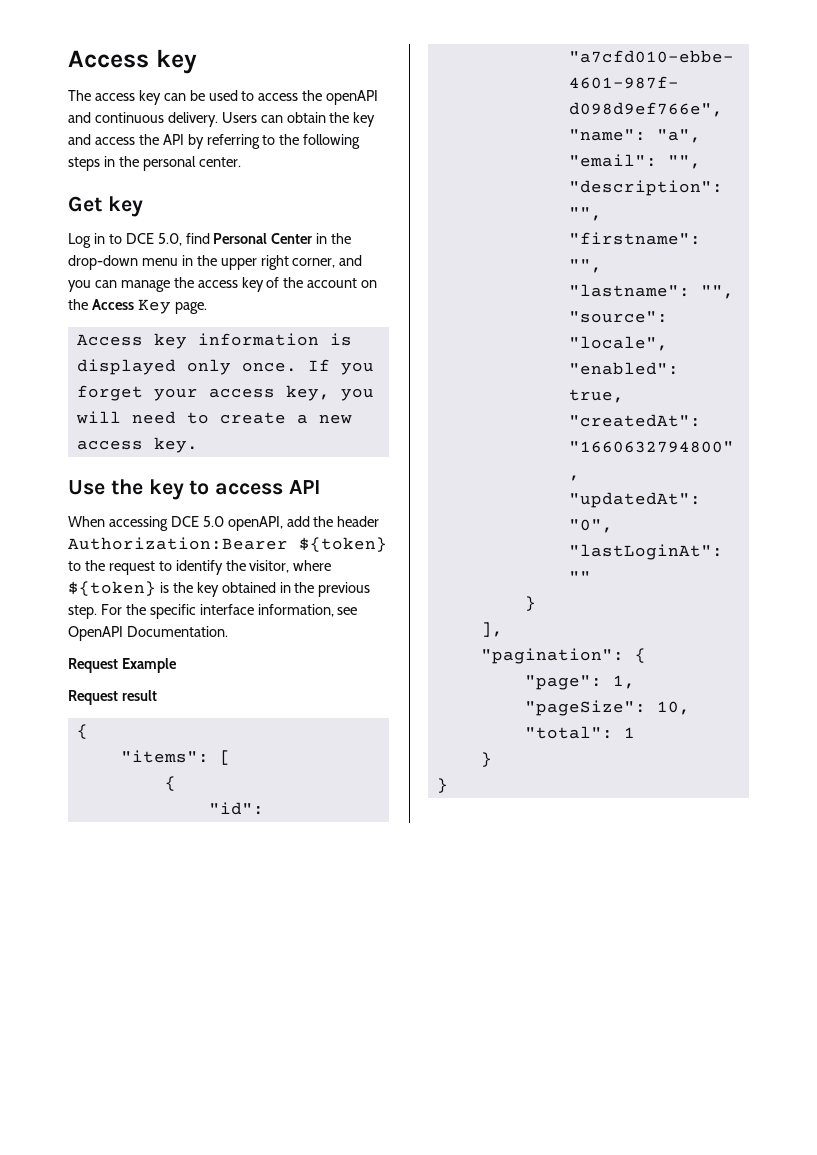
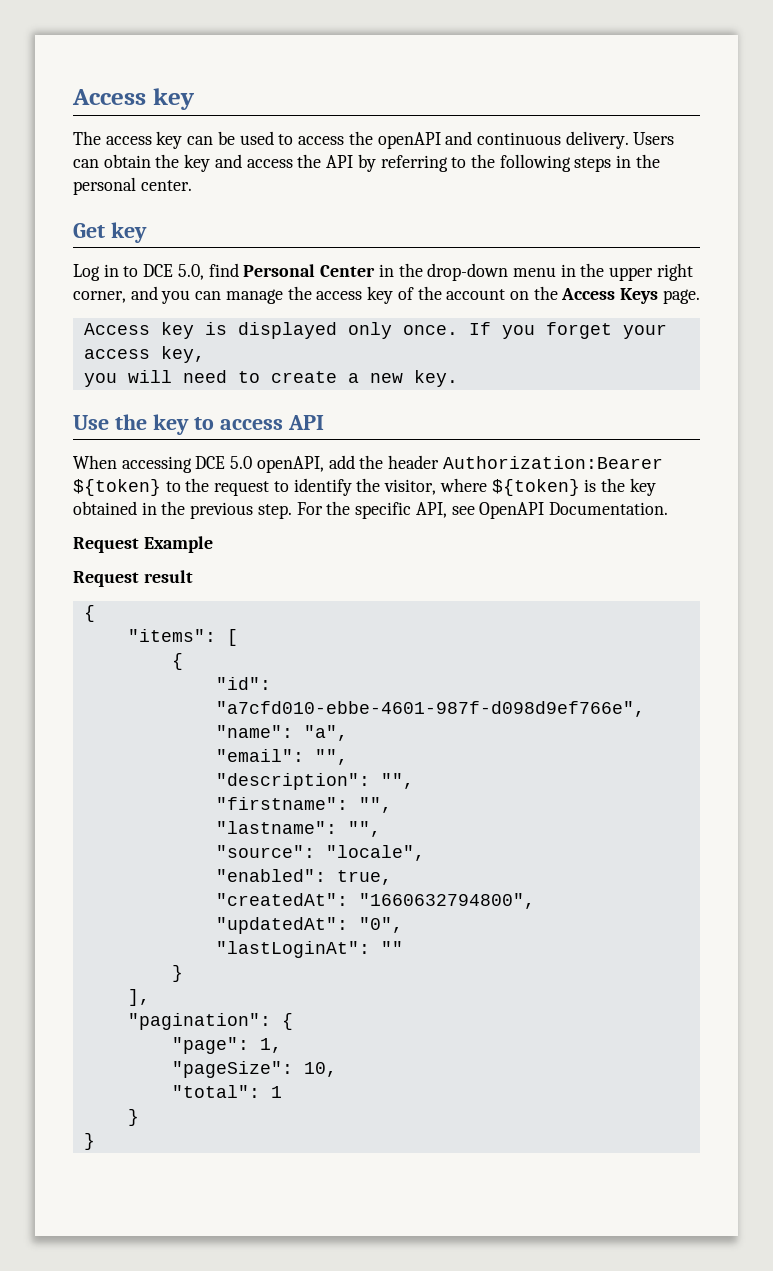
[137,299,171,314] Key -> [620,288,659,304] Keys
[197,333,319,346] information -> (194, 330) none
(330, 393) none -> (205, 354) //
[76,440,143,450] access -> (403, 378) none
[199,604,334,617] interface information, -> [415,502,447,518] API,

